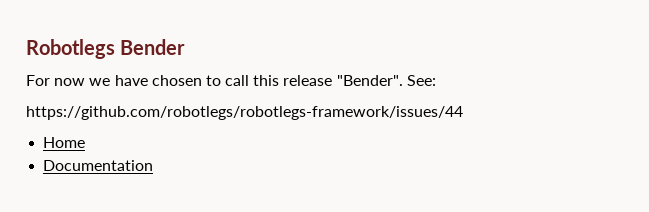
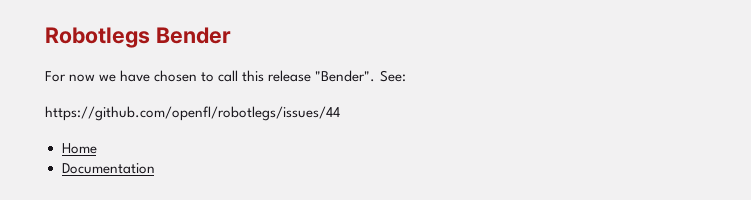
[26,106,463,120] https://github.com/robotlegs/robotlegs-framework/issues/44 -> [45,106,340,121] https://github.com/openfl/robotlegs/issues/44

